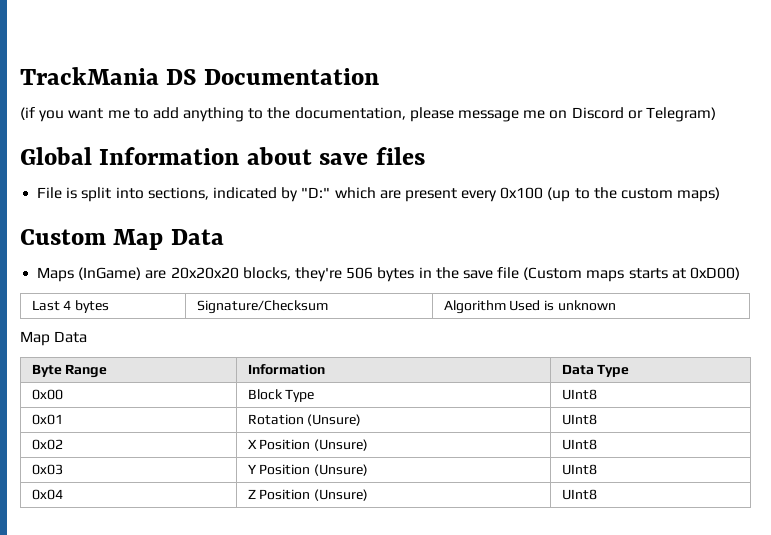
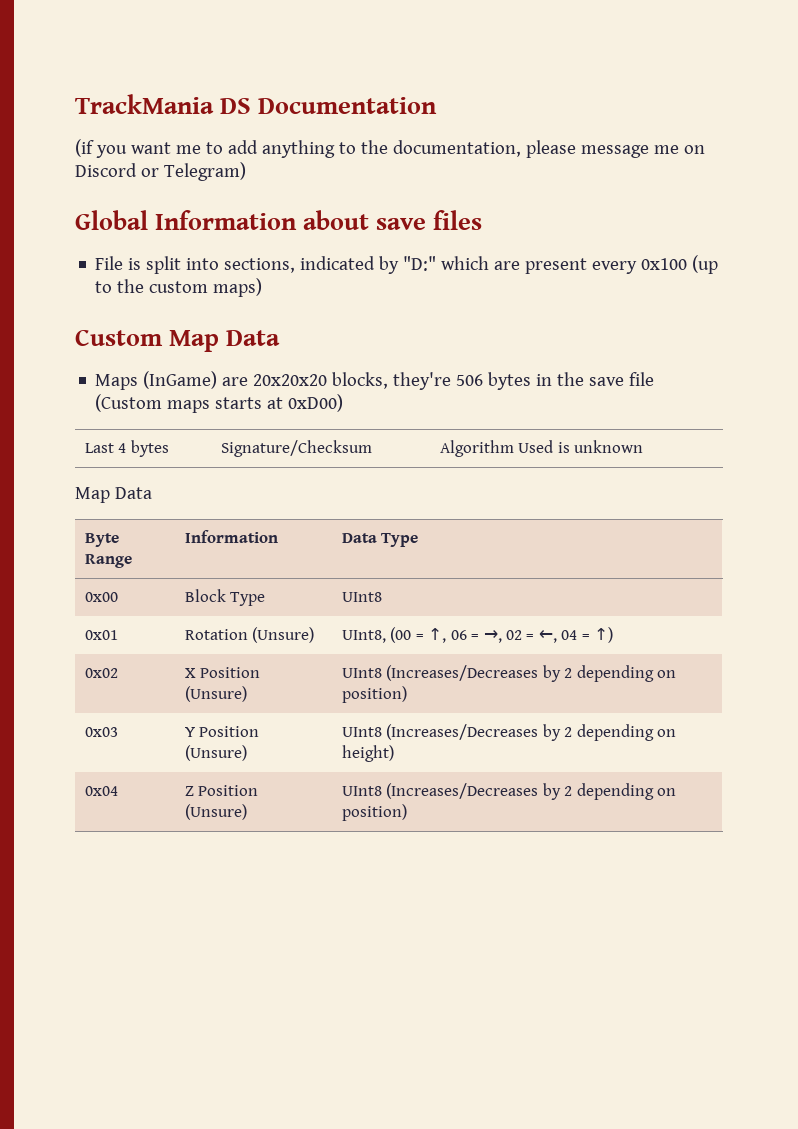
[561,414,597,425] UInt8 -> [341,627,614,643] UInt8, (00 = ↑, 06 = →, 02 = ←, 04 = ↑)
(597, 444) none -> [386,665,677,682] [341,686,407,703] (Increases/Decreases by 2 depending on position)
(597, 469) none -> [386,724,677,741] [341,745,394,762] (Increases/Decreases by 2 depending on height)
(597, 494) none -> [386,783,677,800] [341,804,407,821] (Increases/Decreases by 2 depending on position)

